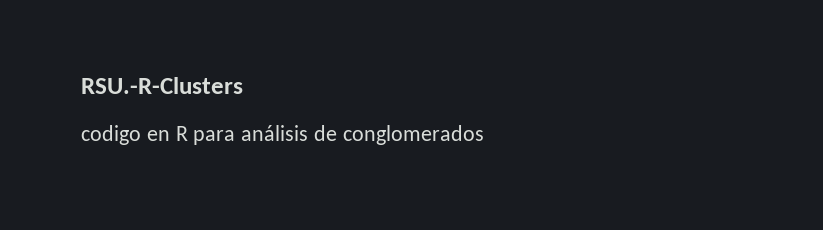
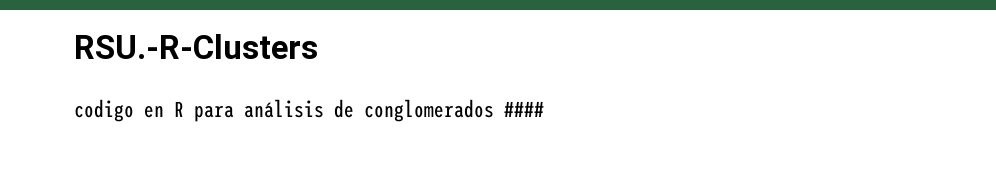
(484, 135) none -> [504,101,544,117] ####

